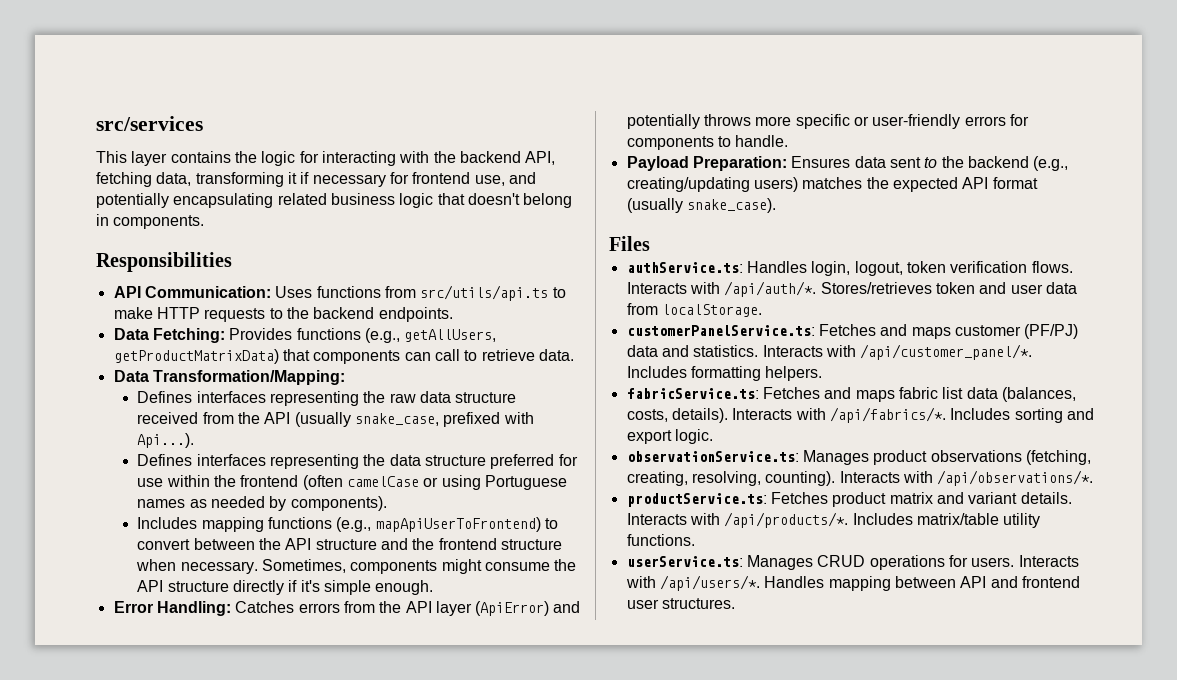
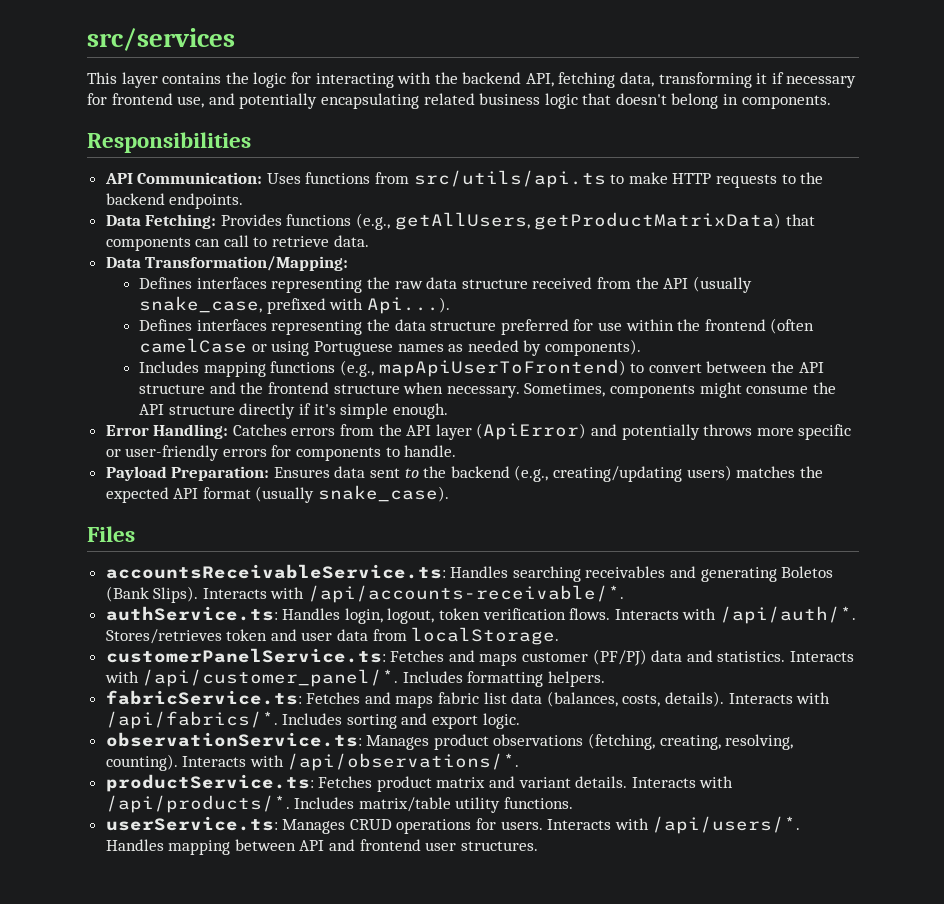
(650, 243) none -> [105,564,834,582] [105,585,625,603] // accountsReceivableService.ts: Handles searching receivables and generating Boletos (Bank Slips). Interacts with /api/accounts-receivable/*.

